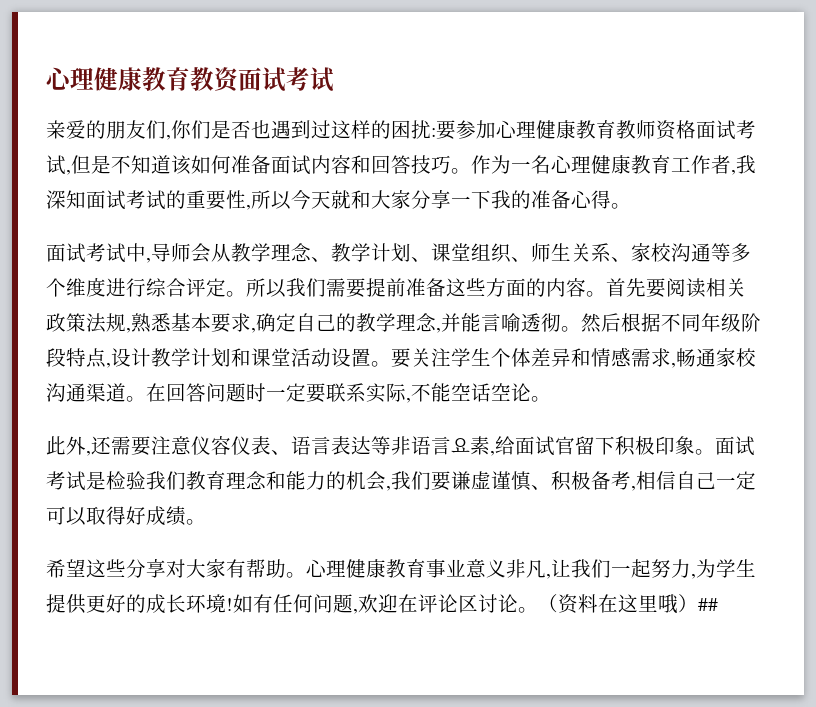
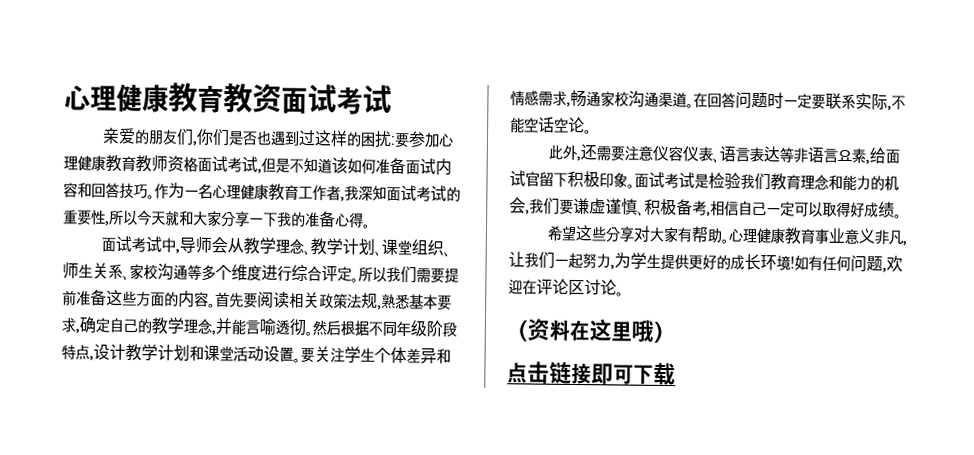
(538, 610) none -> (624, 294) //
[698,598,718,611] ## -> [507,361,676,386] // 点击链接即可下载

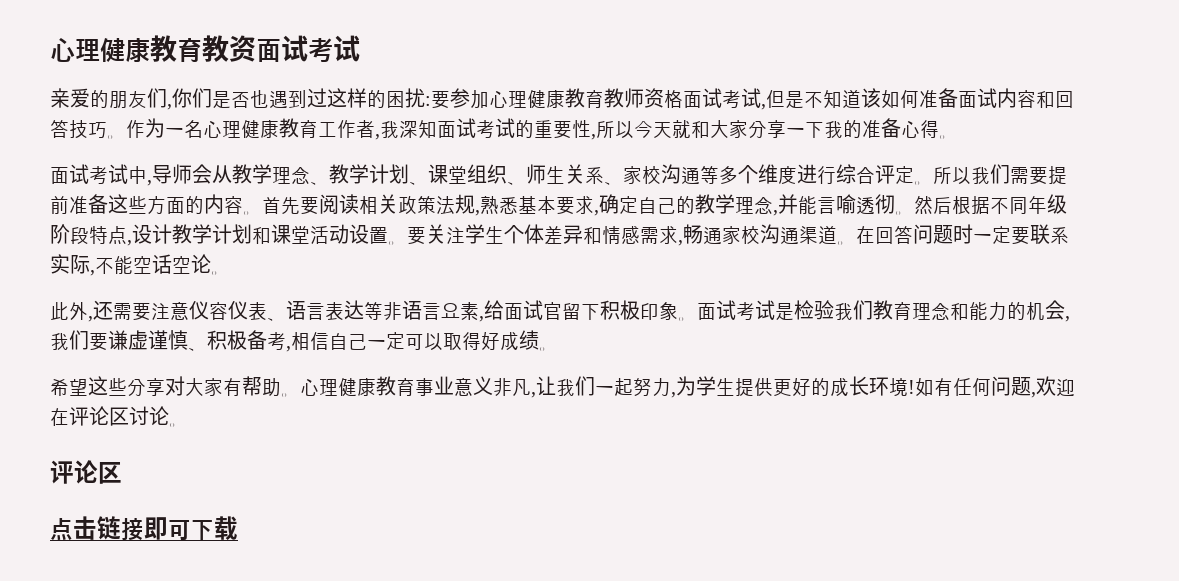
[507,318,674,344] （资料在这里哦） -> [50,460,122,484] 评论区

